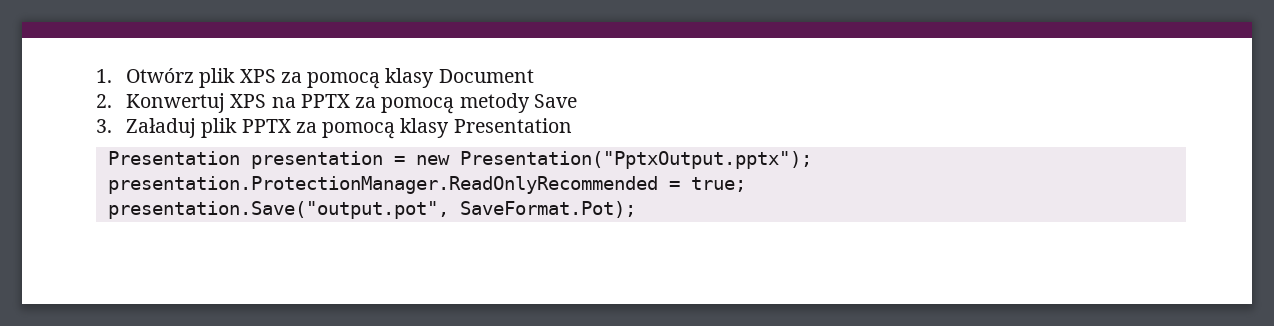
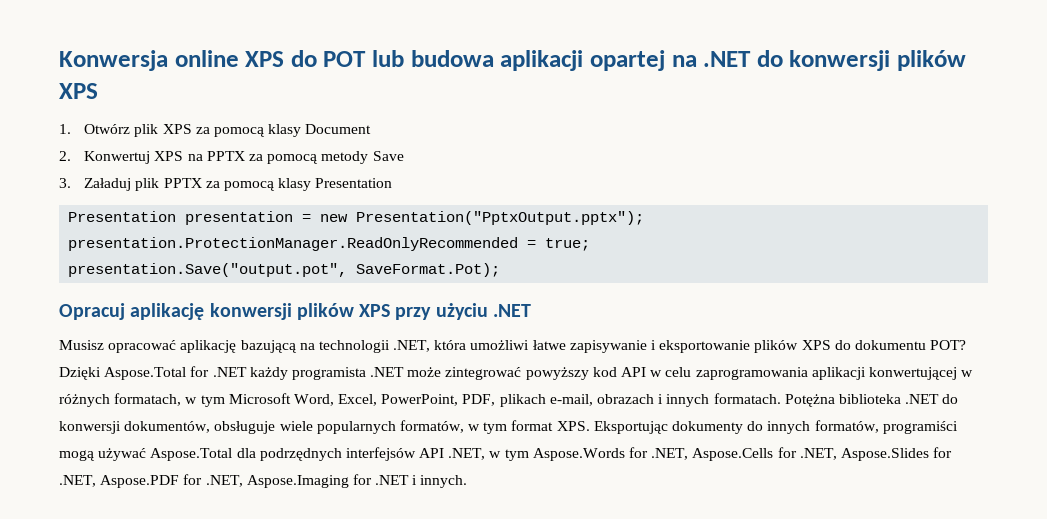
(96, 76) none -> [59,50,966,71] [59,83,98,99] Konwersja online XPS do POT lub budowa aplikacji opartej na .NET do konwersji plików XPS //
(636, 209) none -> [59,303,531,320] [59,340,967,353] [59,366,974,380] [59,393,959,407] [59,420,958,434] [59,447,953,461] [59,474,468,488] // Opracuj aplikację konwersji plików XPS przy użyciu .NET // Musisz opracować aplikację bazującą na technologii .NET, która umożliwi łatwe zapisywanie i eksportowanie plików XPS do dokumentu POT? Dzięki Aspose.Total for .NET każdy programista .NET może zintegrować powyższy kod API w celu zaprogramowania aplikacji konwertującej w różnych formatach, w tym Microsoft Word, Excel, PowerPoint, PDF, plikach e-mail, obrazach i innych formatach. Potężna biblioteka .NET do konwersji dokumentów, obsługuje wiele popularnych formatów, w tym format XPS. Eksportując dokumenty do innych formatów, programiści mogą używać Aspose.Total dla podrzędnych interfejsów API .NET, w tym Aspose.Words for .NET, Aspose.Cells for .NET, Aspose.Slides for .NET, Aspose.PDF for .NET, Aspose.Imaging for .NET i innych.

